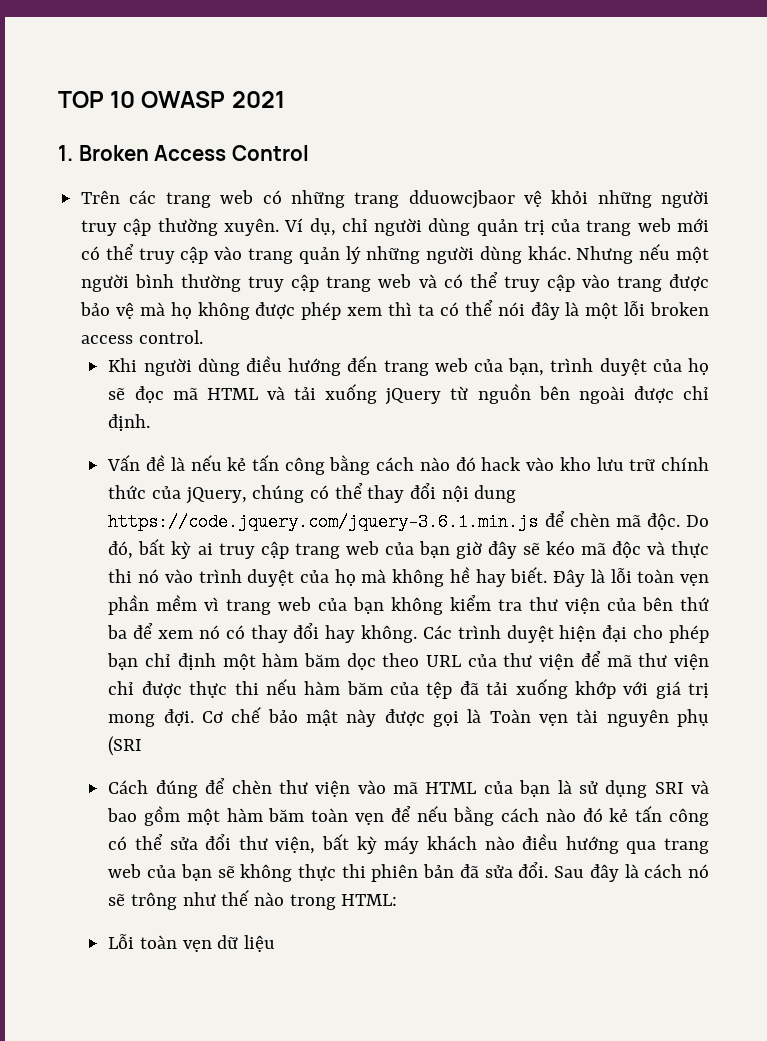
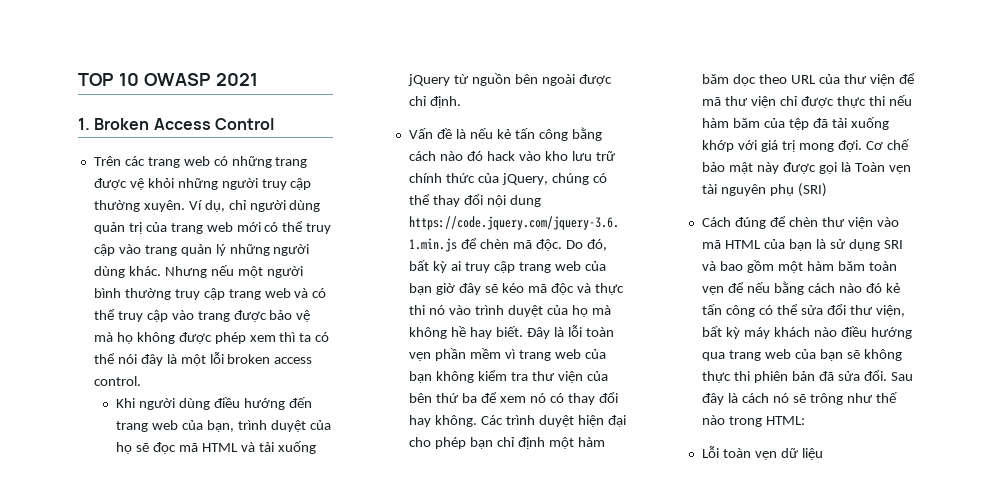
[408,190,515,209] dduowcjbaor -> [93,178,127,190] được
[108,736,143,756] (SRI -> [798,183,828,197] (SRI)

